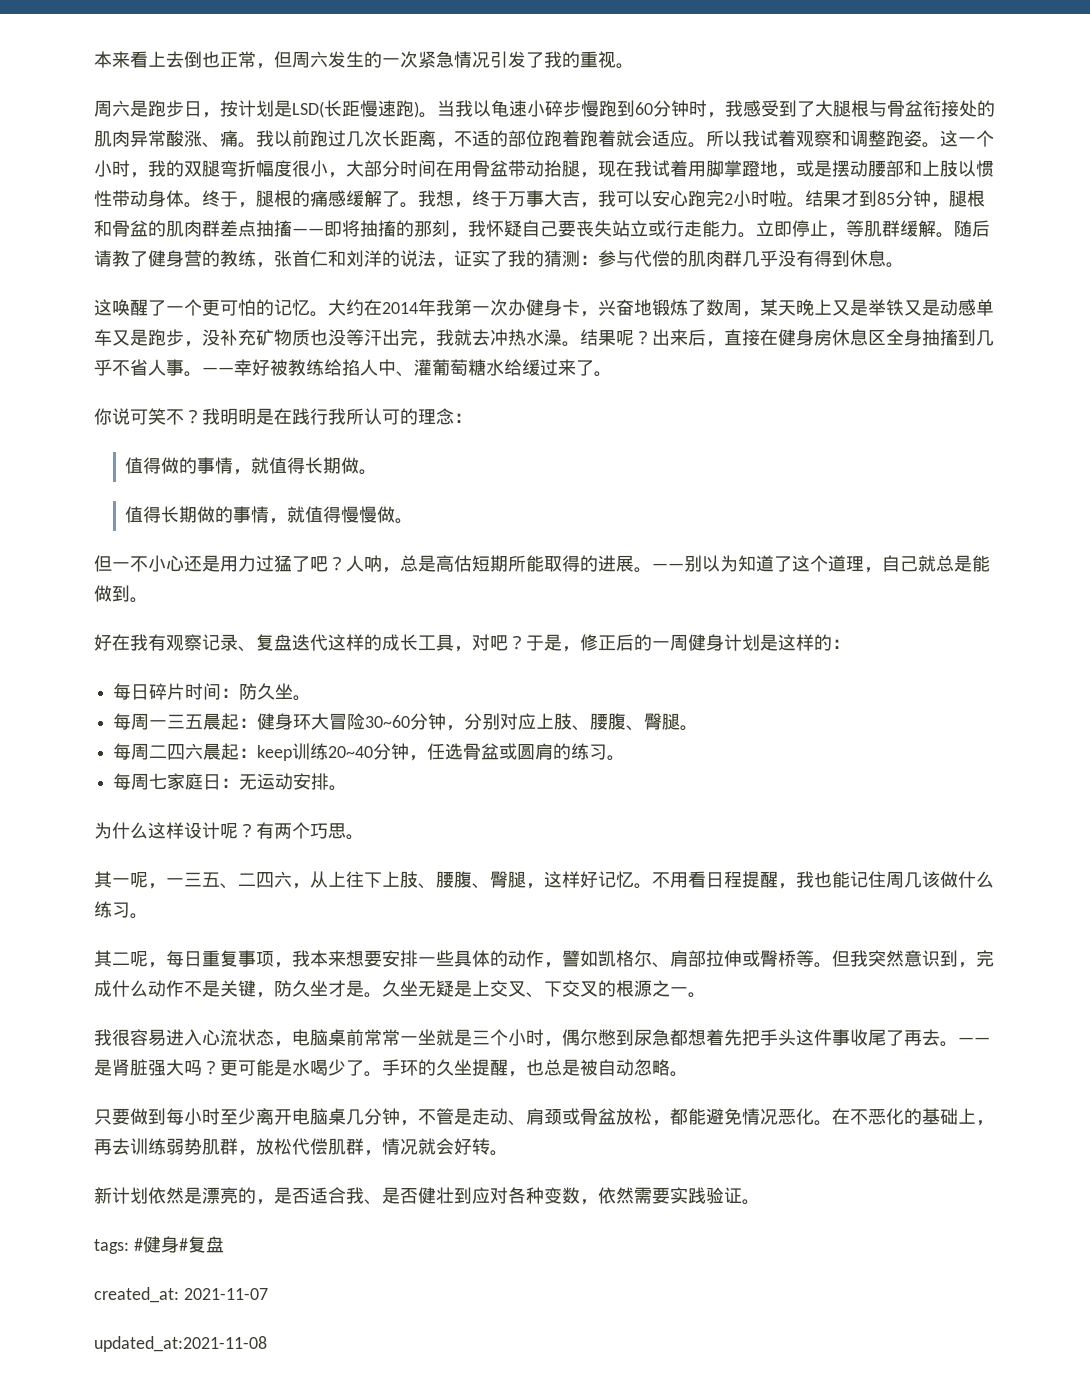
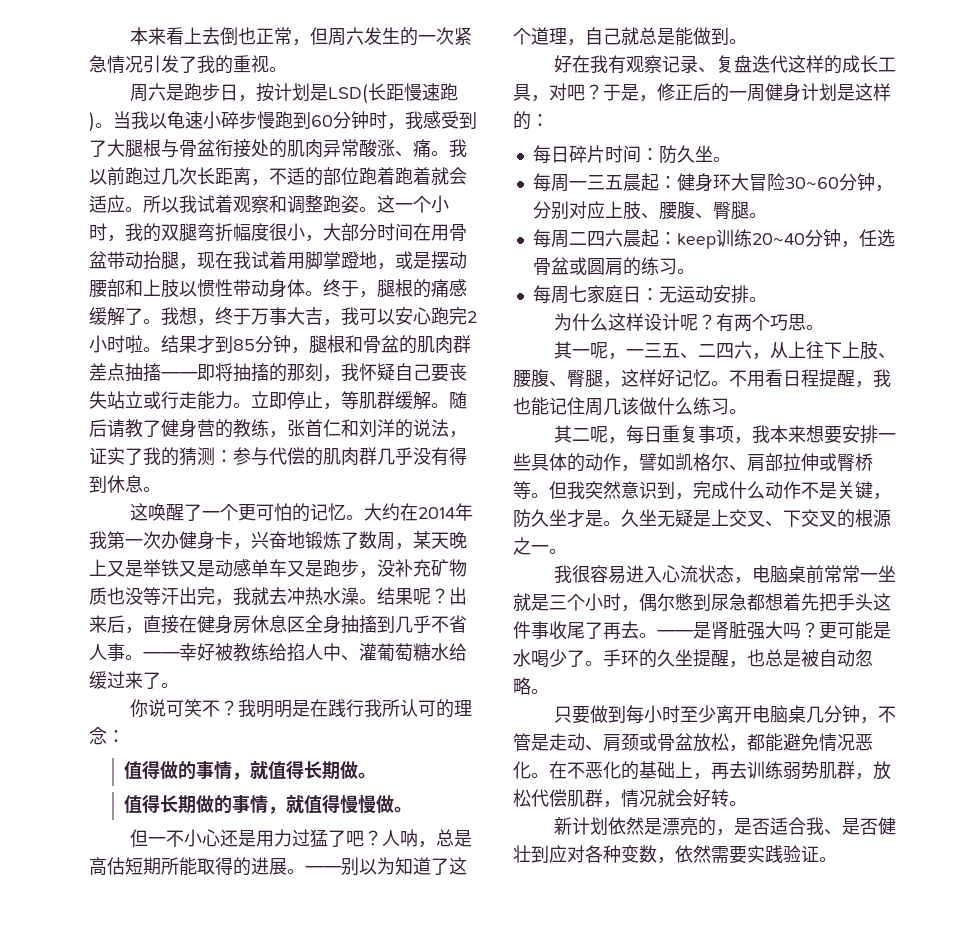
[94,1236,224,1254] [94,1287,268,1303] [94,1336,267,1352] // tags: #健身#复盘 // created_at: 2021-11-07 // updated_at:2021-11-08 -> (837, 859) none

